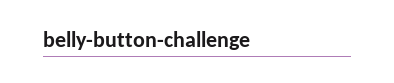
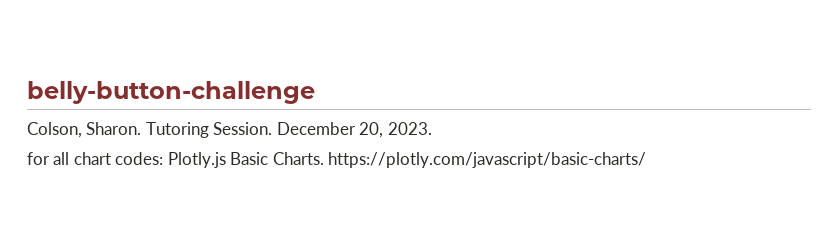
(250, 40) none -> [27,122,432,138] [27,152,647,168] // Colson, Sharon. Tutoring Session. December 20, 2023. // for all chart codes: Plotly.js Basic Charts. https://plotly.com/javascript/basic-charts/

